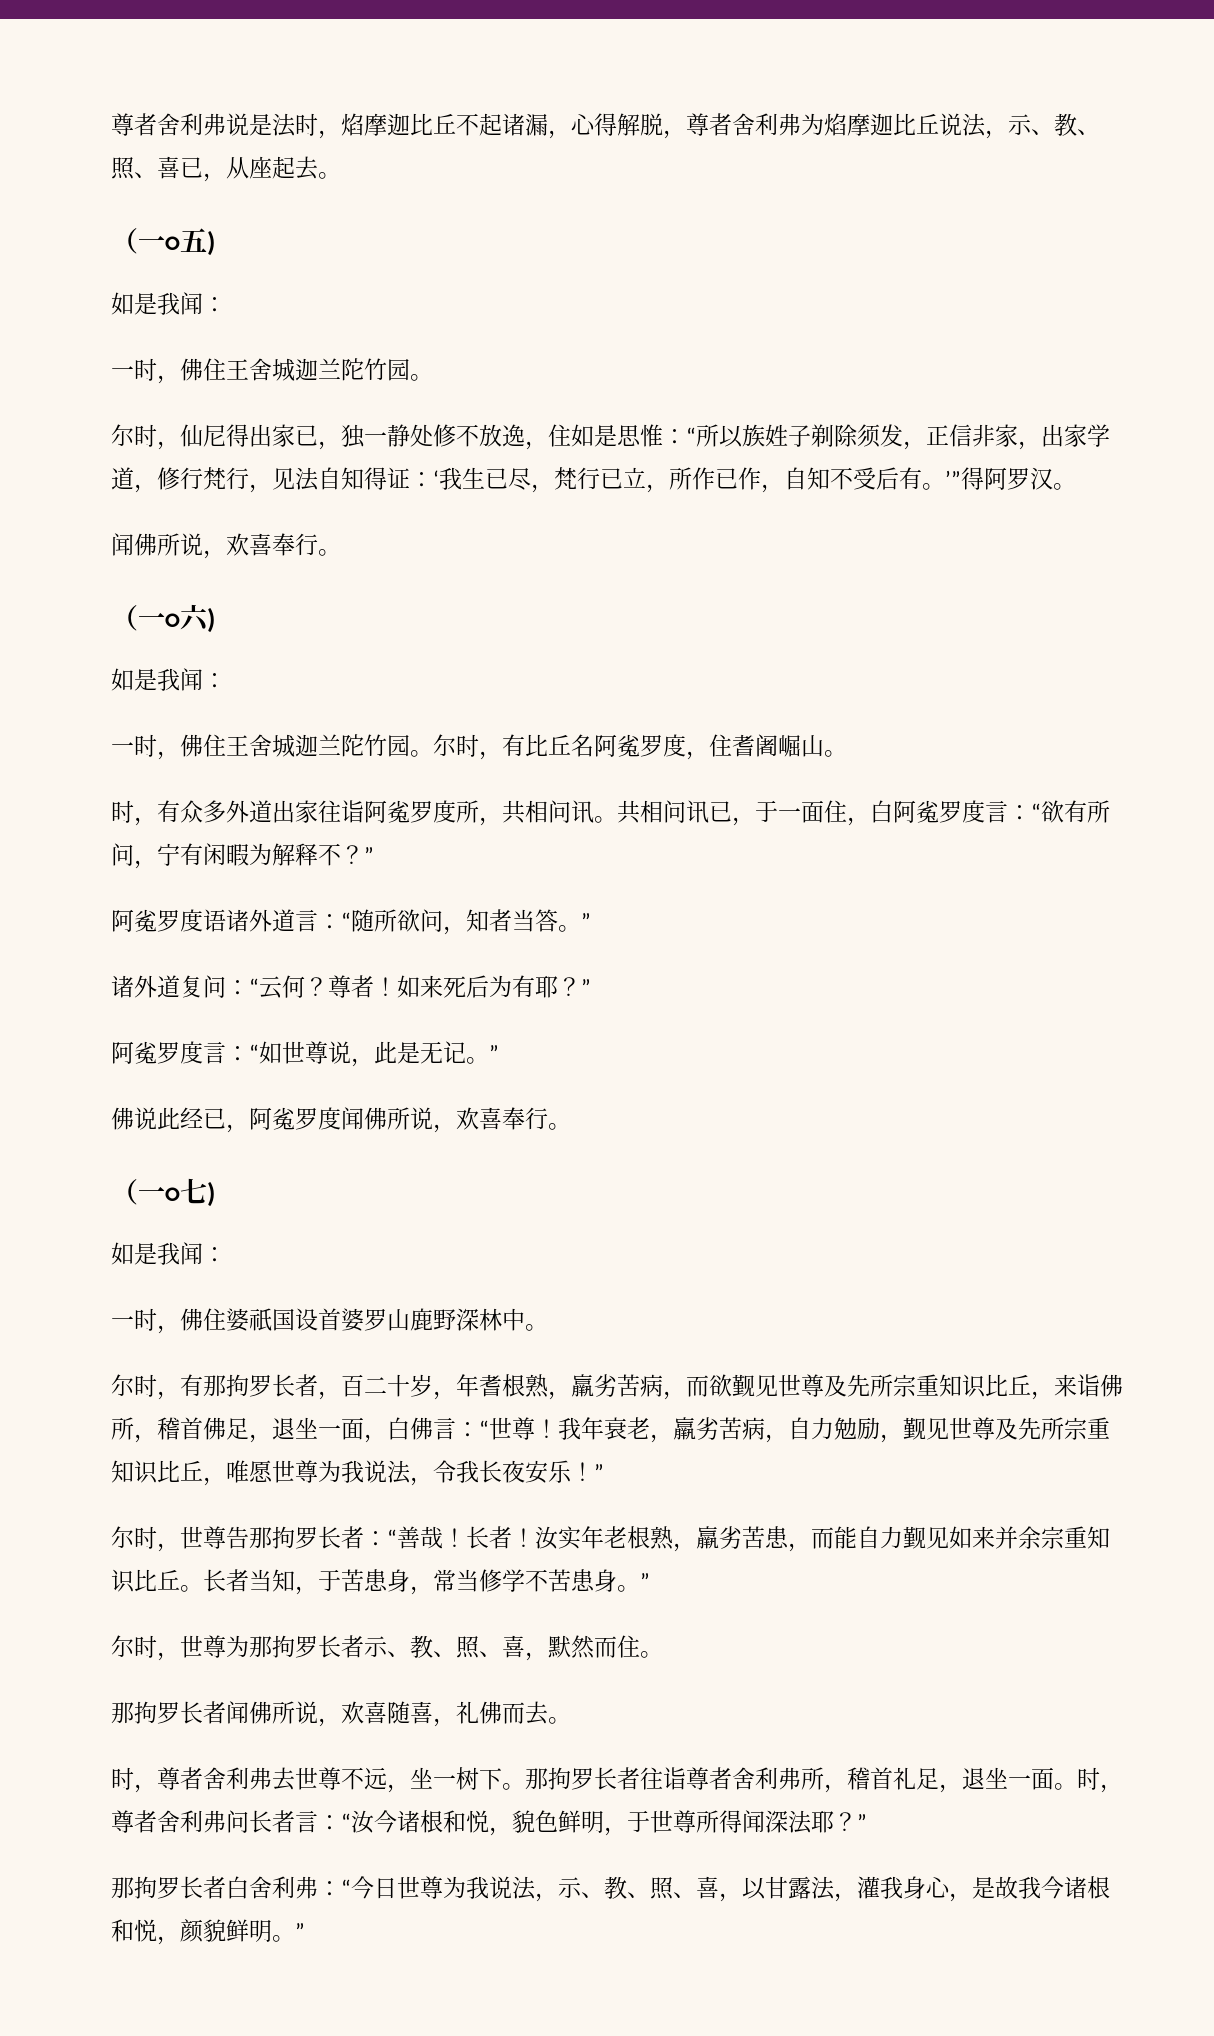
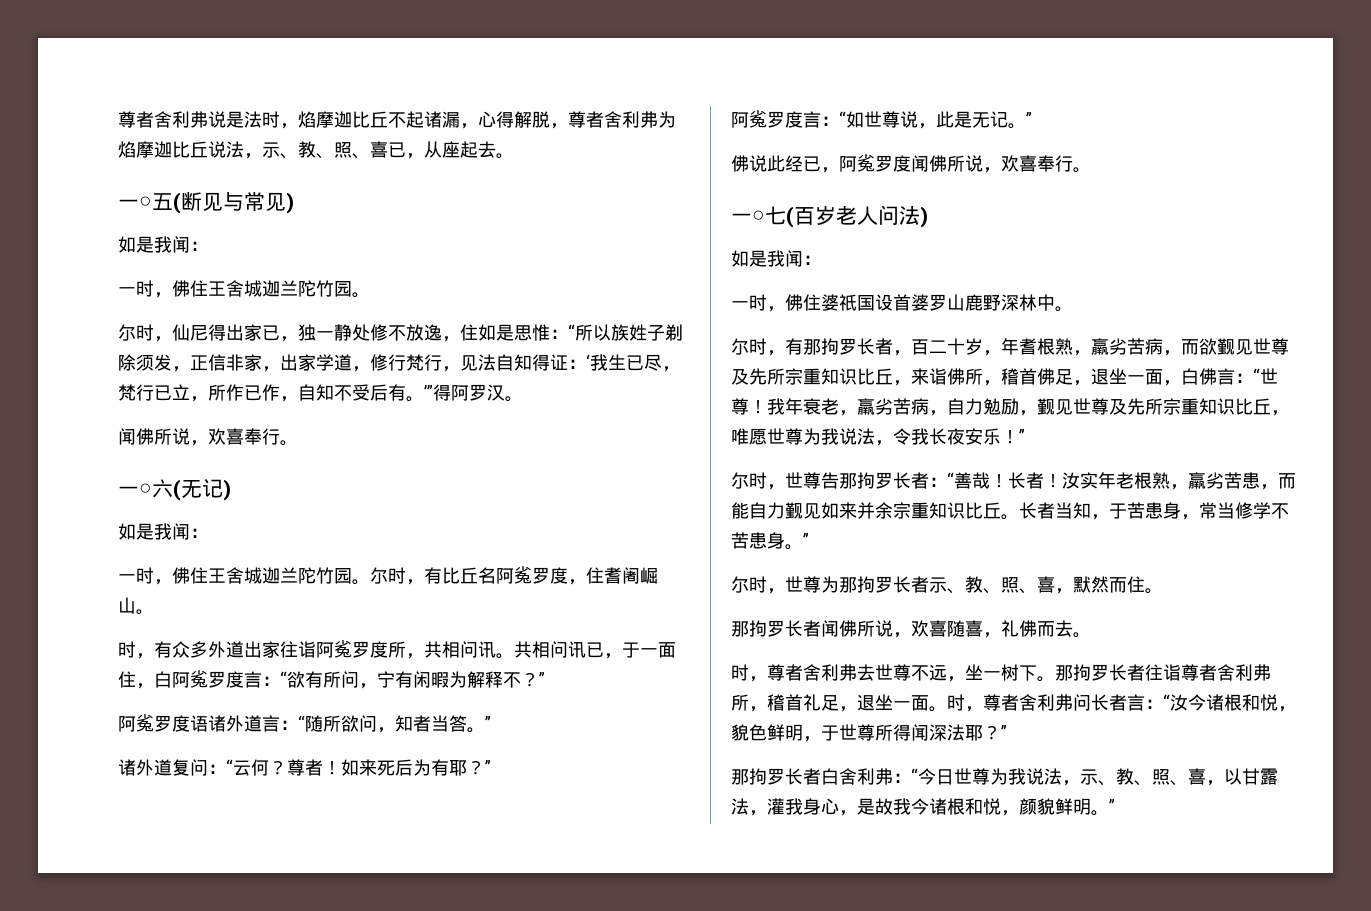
[111,228,138,254] （ -> (514, 156) none
(207, 240) none -> [173,192,286,214] (断见与常见
[111,605,138,631] （ -> (298, 443) none
(209, 618) none -> [173,479,223,501] (无记
[111,1179,138,1205] （ -> (1091, 170) none
(207, 1191) none -> [786,205,920,228] (百岁老人问法

